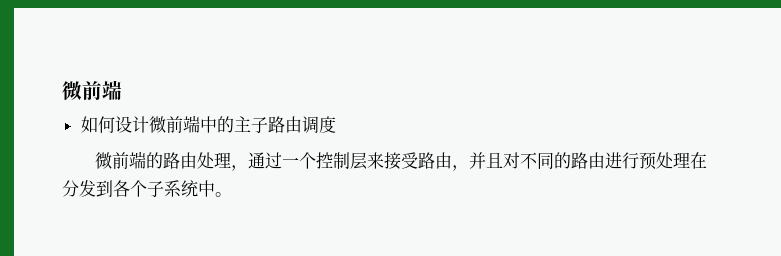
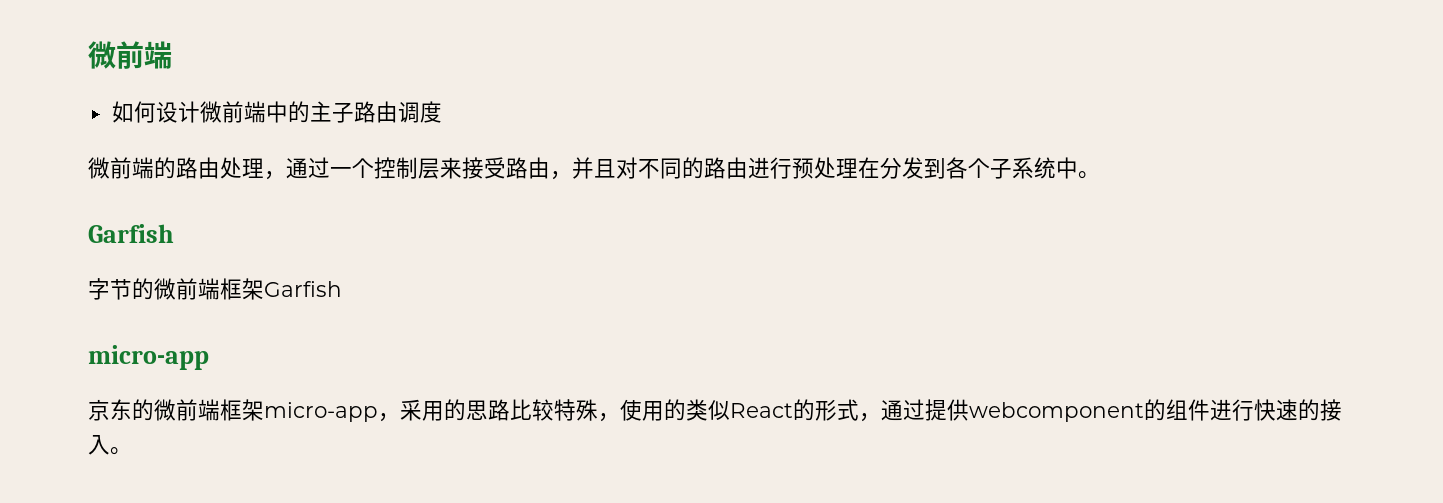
(232, 194) none -> [88,224,174,243] [88,278,342,300] [88,345,209,370] [88,399,1342,422] [88,435,132,455] // Garfish // 字节的微前端框架Garfish // micro-app // 京东的微前端框架micro-app，采用的思路比较特殊，使用的类似React的形式，通过提供webcomponent的组件进行快速的接入。

